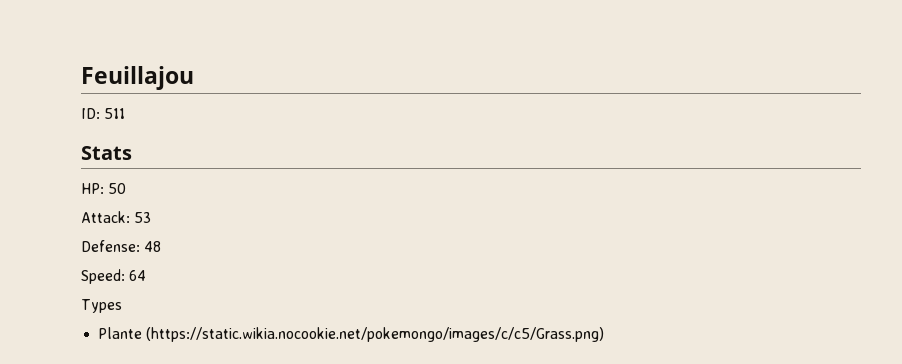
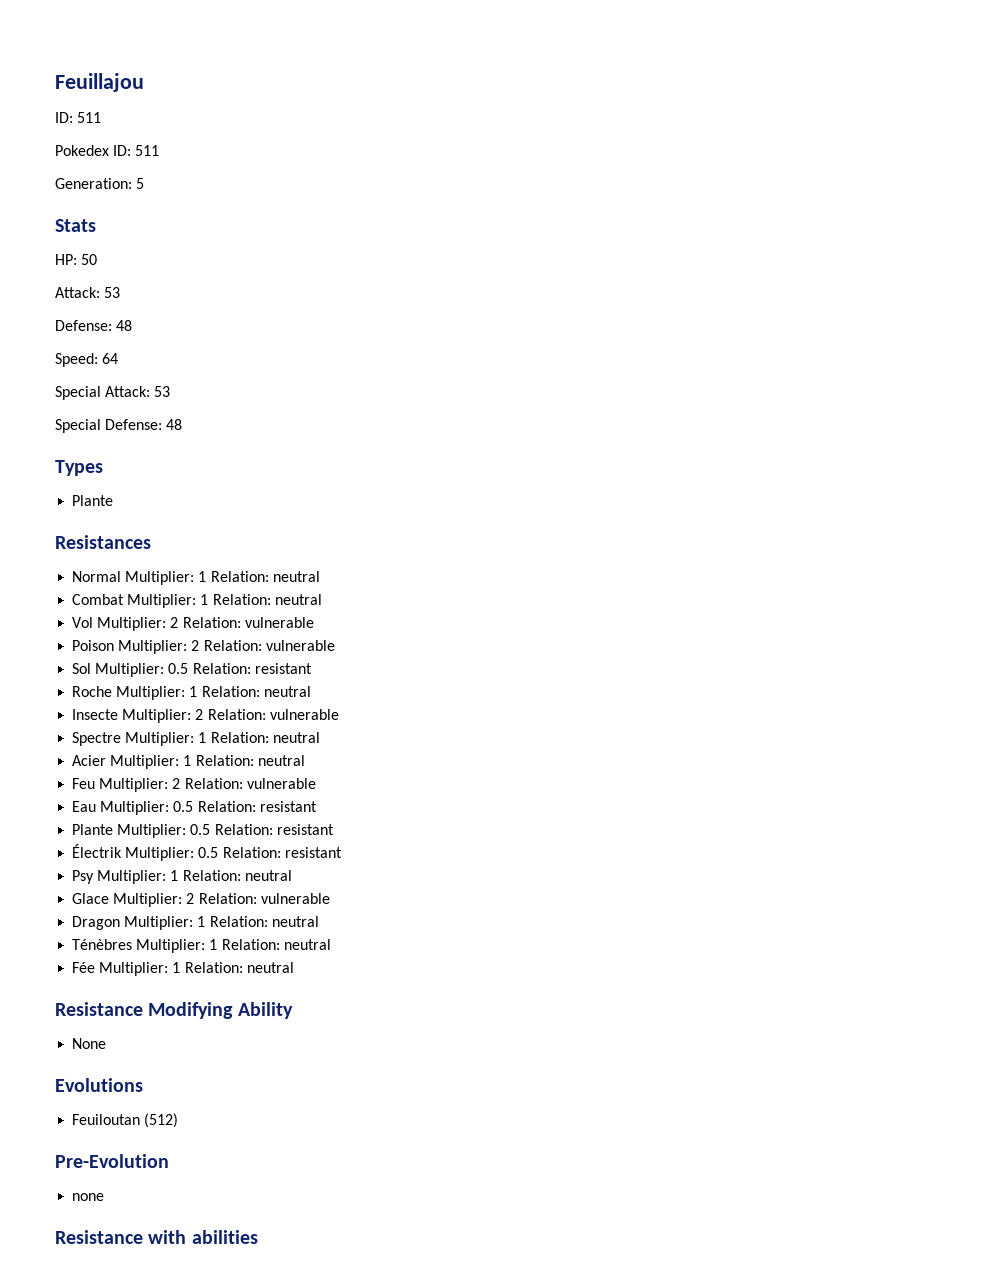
(126, 113) none -> [55,145,160,156] [55,178,145,189] // Pokedex ID: 511 // Generation: 5
[81,299,122,313] [98,327,605,342] Types // Plante (https://static.wikia.nocookie.net/pokemongo/images/c/c5/Grass.png) -> [55,386,171,400] [55,419,183,433] [55,460,103,476] [72,495,114,506] [55,535,151,549] [72,571,320,585] [72,594,322,608] [72,617,314,631] [72,640,335,654] [72,663,312,677] [72,686,311,700] [72,709,339,723] [72,732,320,746] [72,755,305,769] [72,778,316,792] [72,801,317,815] [72,824,334,838] [72,844,342,861] [72,870,292,884] [72,893,330,907] [72,916,319,930] [72,939,331,953] [72,962,294,976] [55,1002,293,1019] [72,1038,107,1049] [55,1078,143,1092] [72,1113,179,1128] [55,1154,169,1168] [72,1193,105,1201] [55,1230,258,1244] Special Attack: 53 // Special Defense: 48 // Types // Plante // Resistances // Normal Multiplier: 1 Relation: neutral // Combat Multiplier: 1 Relation: neutral // Vol Multiplier: 2 Relation: vulnerable // Poison Multiplier: 2 Relation: vulnerable // Sol Multiplier: 0.5 Relation: resistant // Roche Multiplier: 1 Relation: neutral // Insecte Multiplier: 2 Relation: vulnerable // Spectre Multiplier: 1 Relation: neutral // Acier Multiplier: 1 Relation: neutral // Feu Multiplier: 2 Relation: vulnerable // Eau Multiplier: 0.5 Relation: resistant // Plante Multiplier: 0.5 Relation: resistant // Électrik Multiplier: 0.5 Relation: resistant // Psy Multiplier: 1 Relation: neutral // Glace Multiplier: 2 Relation: vulnerable // Dragon Multiplier: 1 Relation: neutral // Ténèbres Multiplier: 1 Relation: neutral // Fée Multiplier: 1 Relation: neutral // Resistance Modifying Ability // None // Evolutions // Feuiloutan (512) // Pre-Evolution // none // Resistance with abilities

